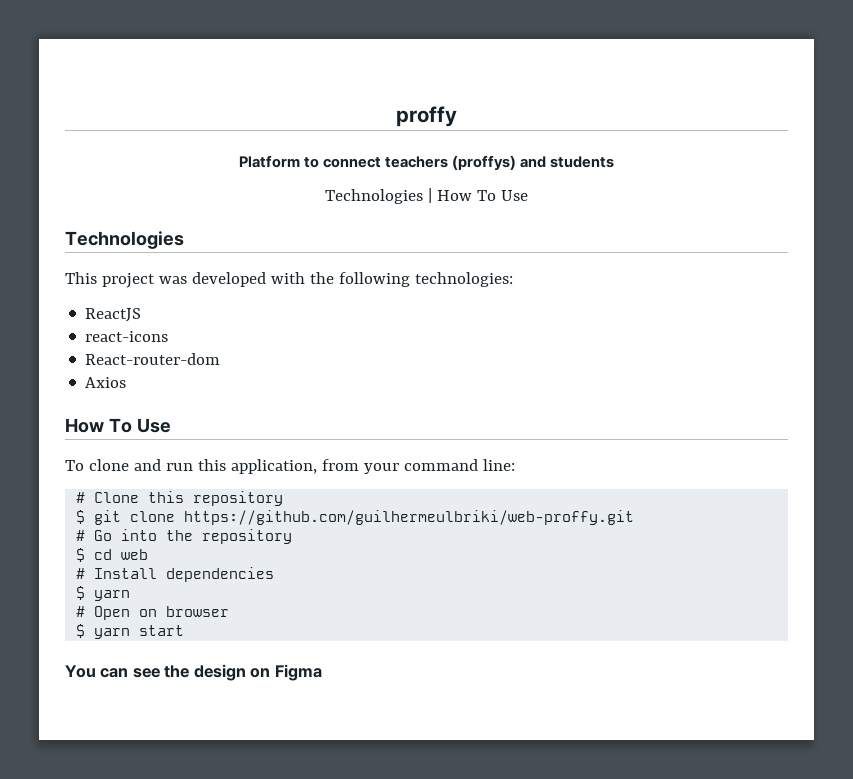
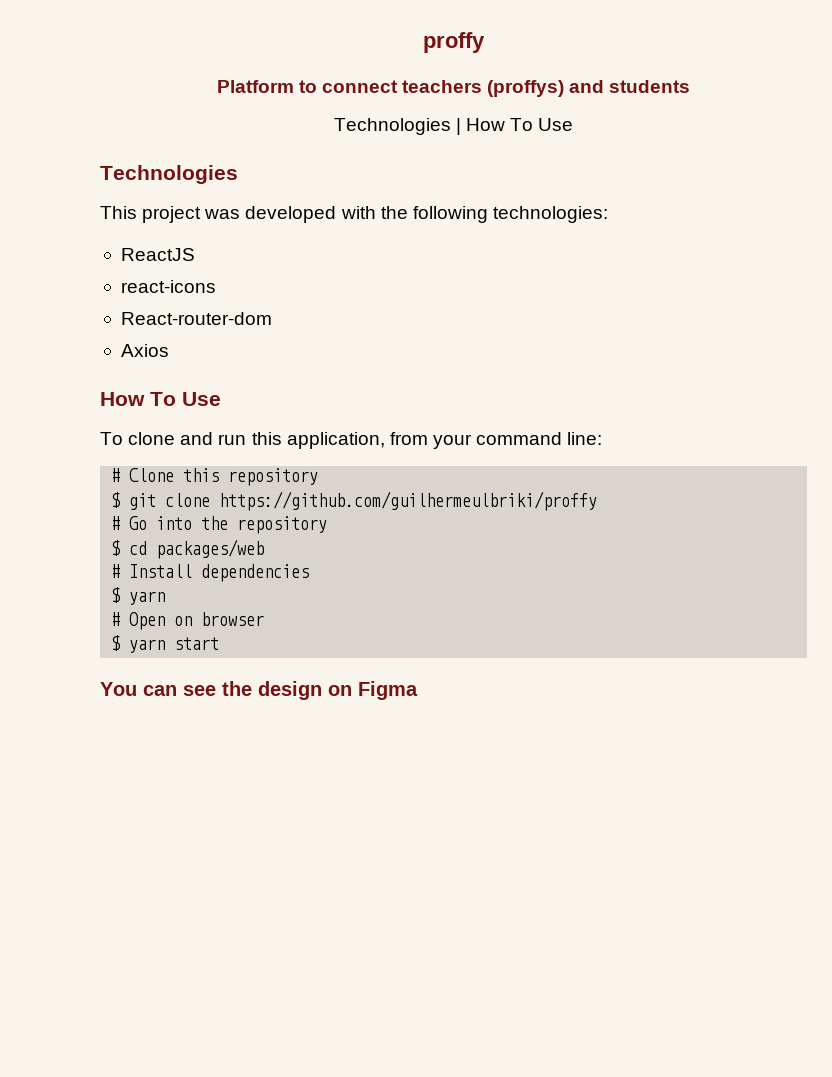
[184,510,635,525] https://github.com/guilhermeulbriki/web-proffy.git -> [219,491,598,511] https://github.com/guilhermeulbriki/proffy
[121,549,149,560] web -> [156,539,265,559] packages/web

